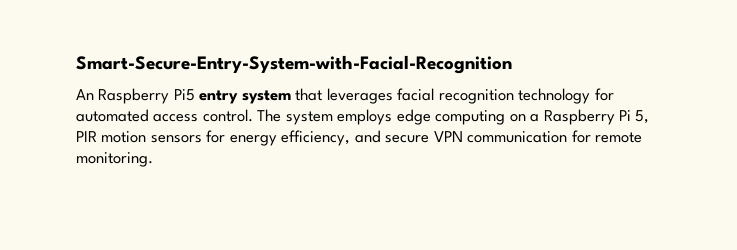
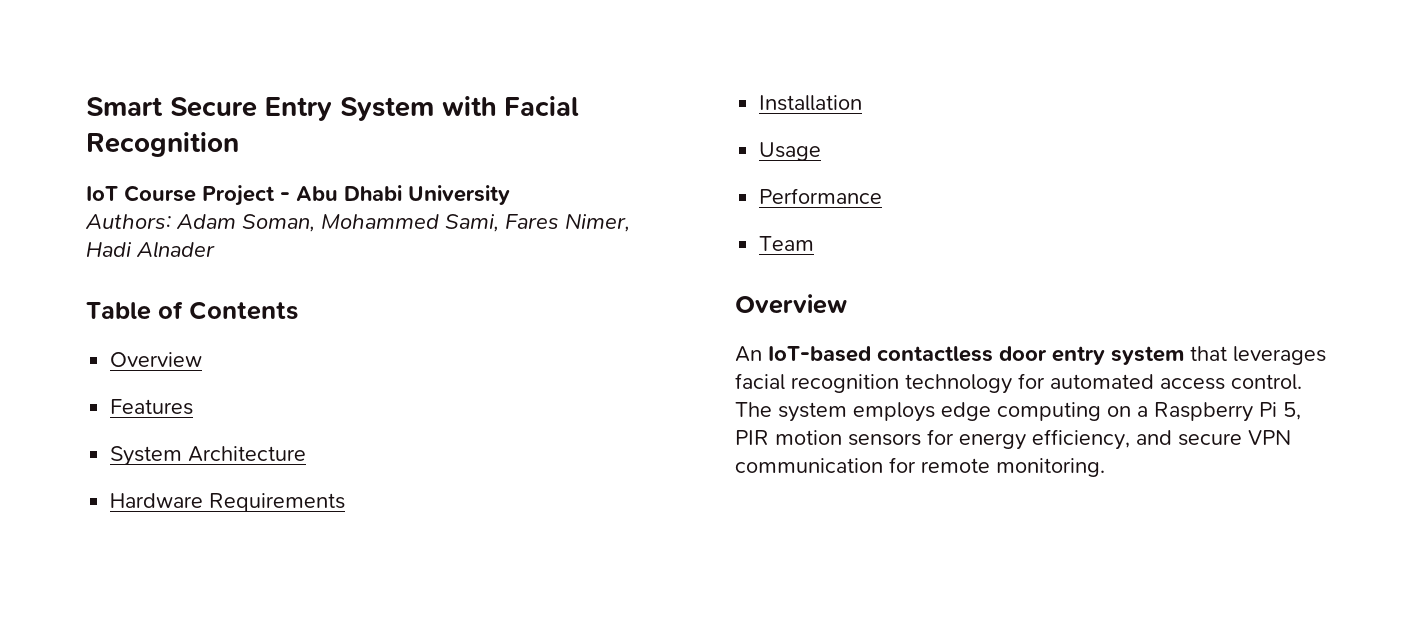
[76,55,512,74] [76,88,195,104] Smart-Secure-Entry-System-with-Facial-Recognition // An Raspberry Pi5 -> [86,96,579,121] [86,132,239,157] [86,185,510,206] [85,213,630,232] [86,241,215,258] [86,301,298,320] [110,352,203,367] [110,399,194,415] [110,446,307,466] [110,493,346,512] [759,95,863,111] [759,142,822,161] [759,188,883,204] [759,236,815,251] [735,294,847,314] [735,346,1047,362] Smart Secure Entry System with Facial Recognition // IoT Course Project - Abu Dhabi University // Authors: Adam Soman, Mohammed Sami, Fares Nimer, Hadi Alnader // Table of Contents // Overview // Features // System Architecture // Hardware Requirements // Installation // Usage // Performance // Team // Overview // An IoT-based contactless door

